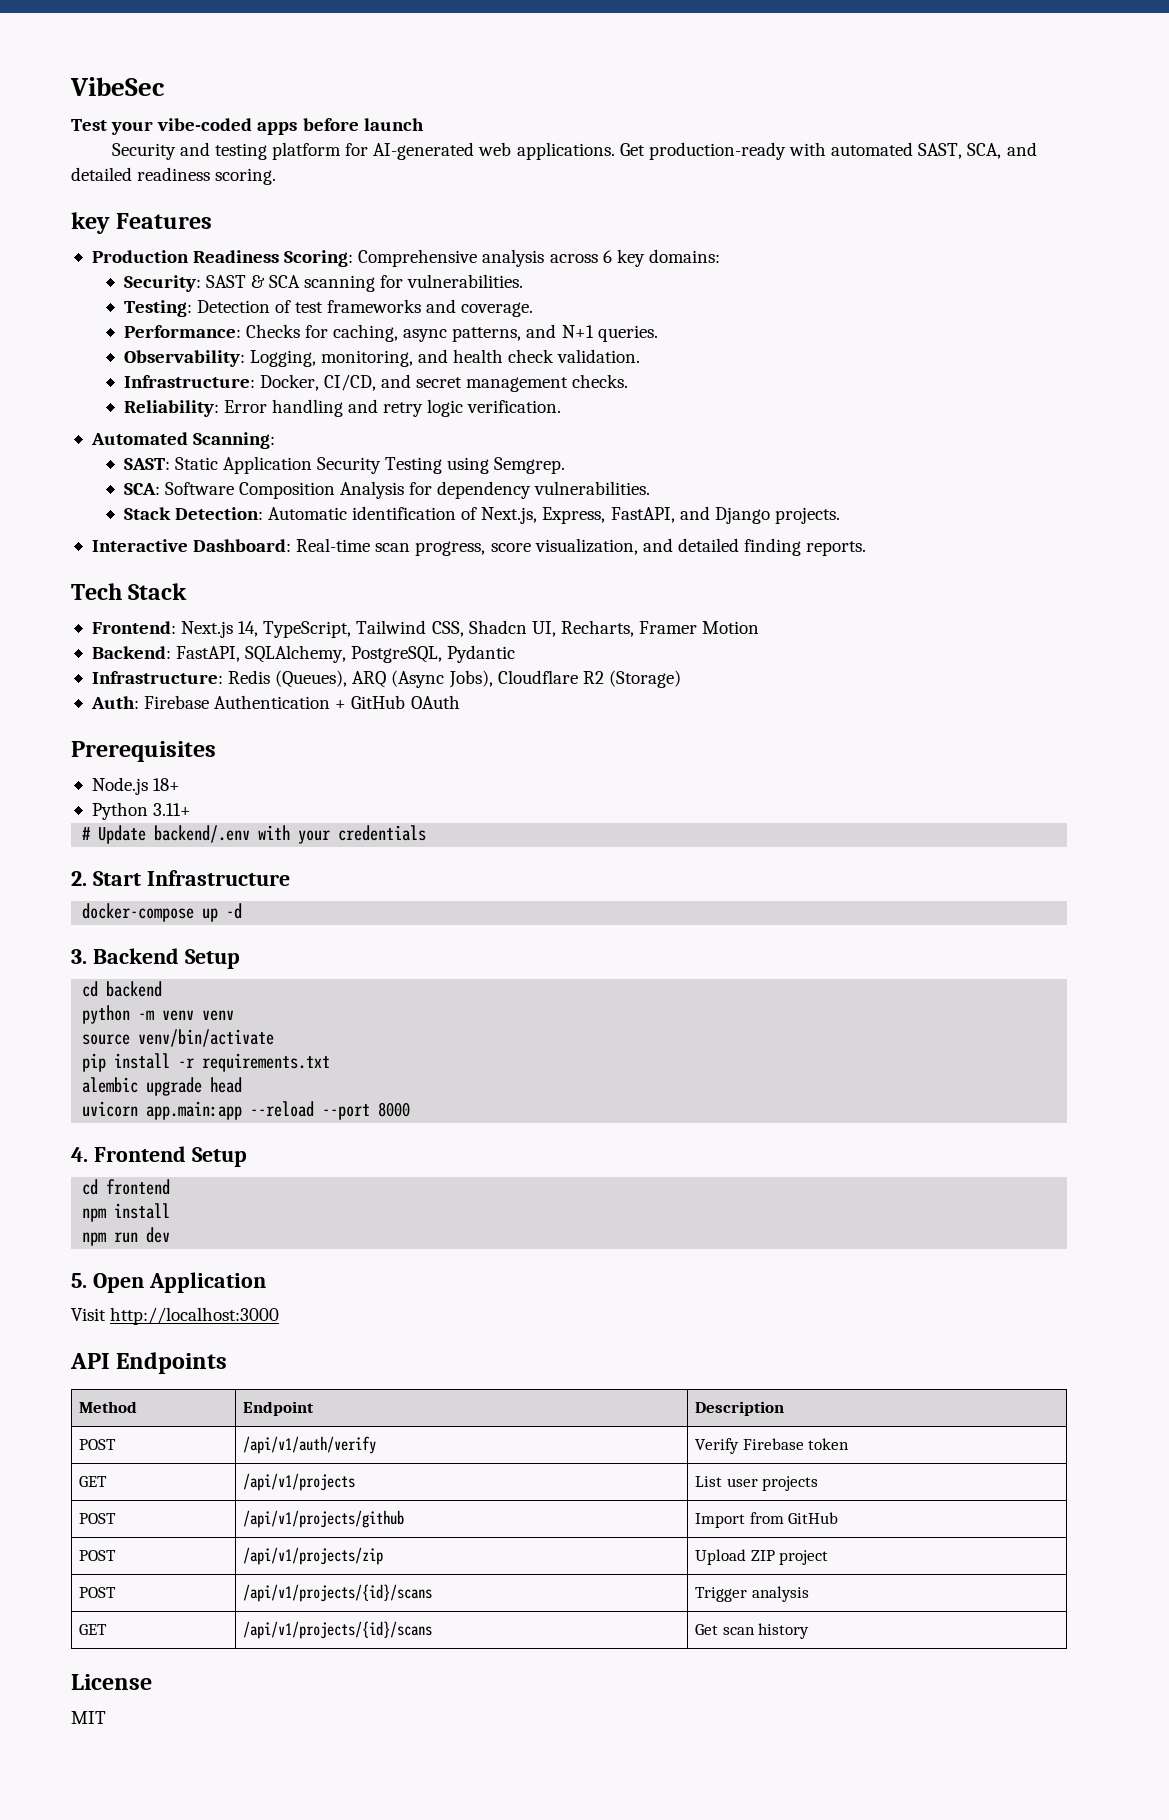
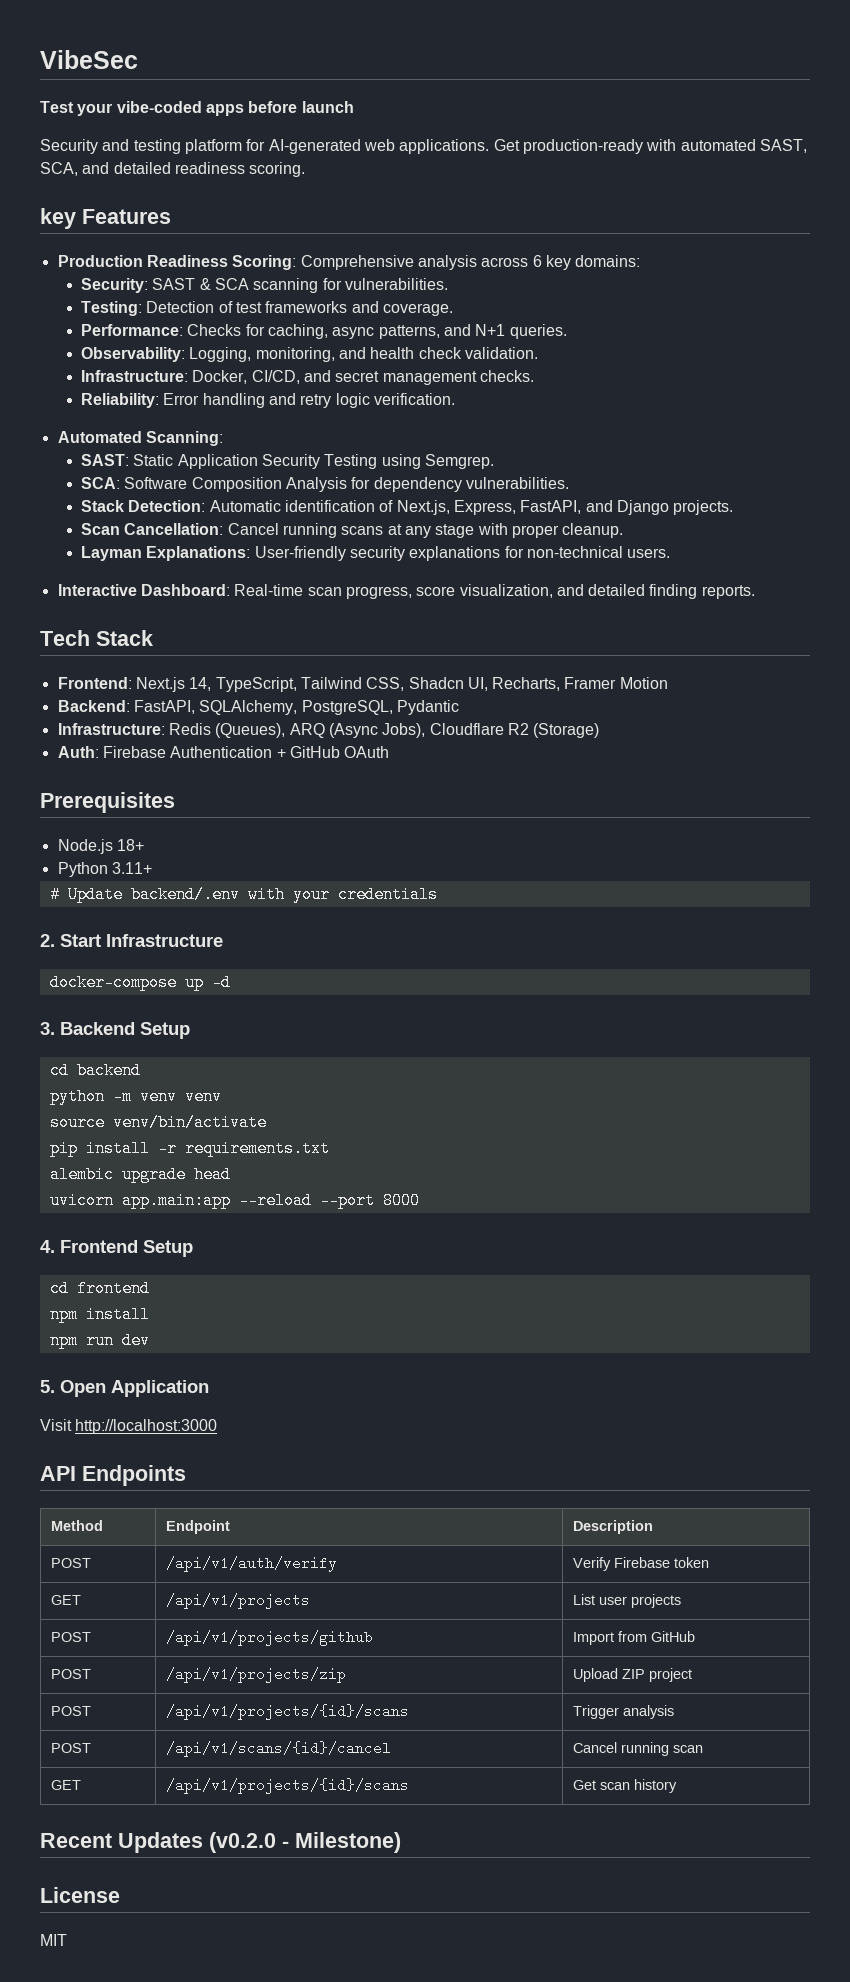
(840, 515) none -> [81,523,624,538] [81,546,671,561] // Scan Cancellation: Cancel running scans at any stage with proper cleanup. // Layman Explanations: User-friendly security explanations for non-technical users.
(809, 1594) none -> [51,1743,92,1753] [166,1741,392,1757] [573,1742,704,1756] // POST | /api/v1/scans/{id}/cancel | Cancel running scan
(810, 1631) none -> [40,1832,401,1853] // Recent Updates (v0.2.0 - Milestone)

